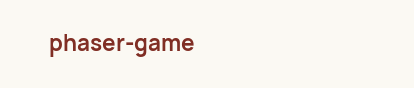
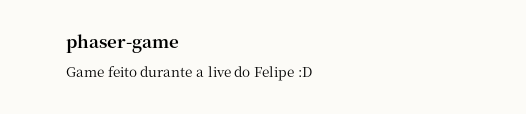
(195, 45) none -> [66,66,312,81] // Game feito durante a live do Felipe :D

